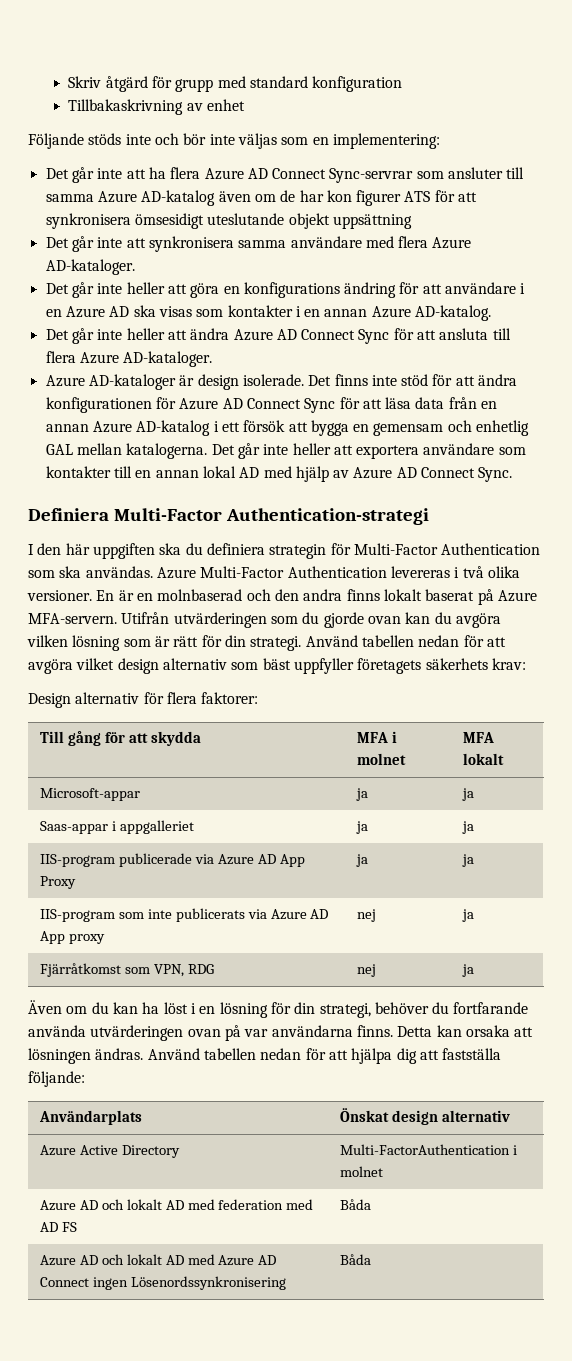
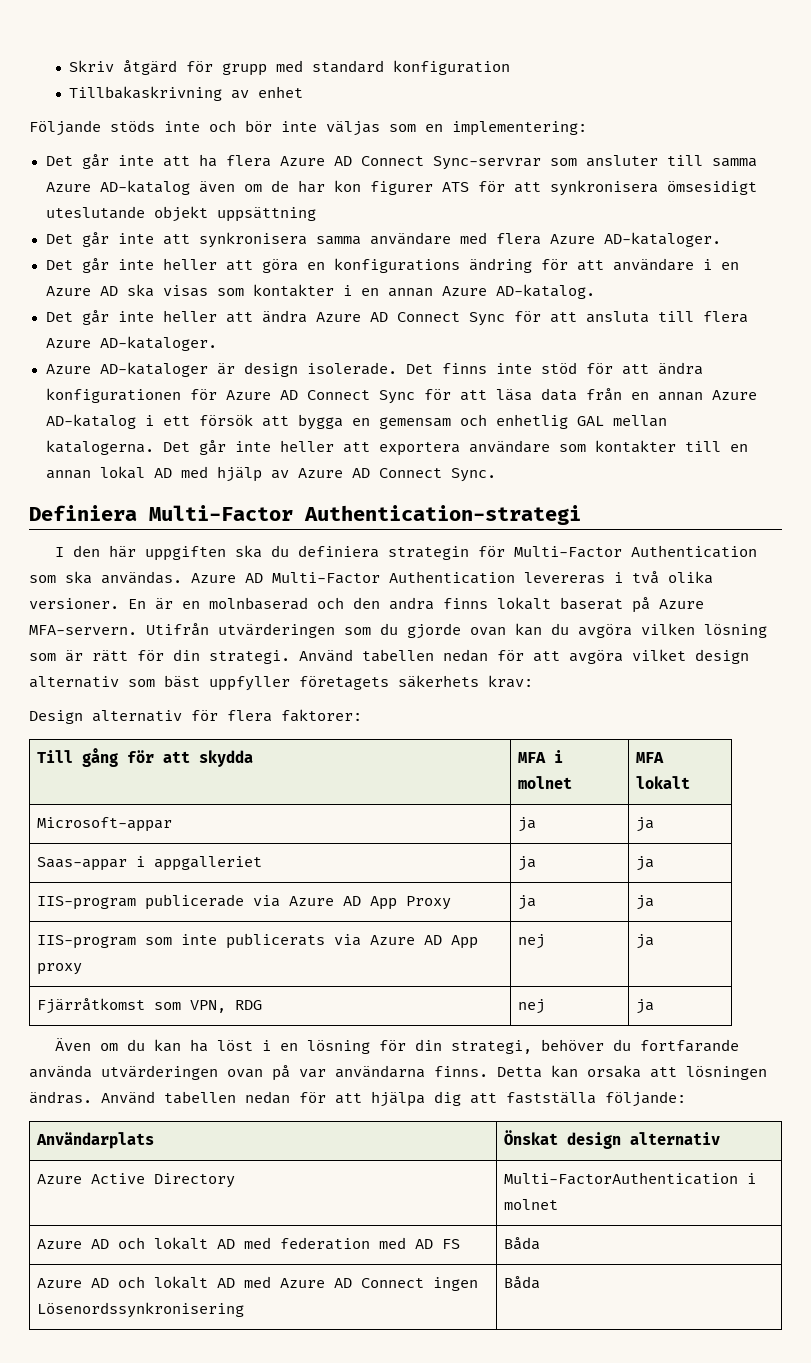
(196, 573) none -> [245,573,263,583] AD

